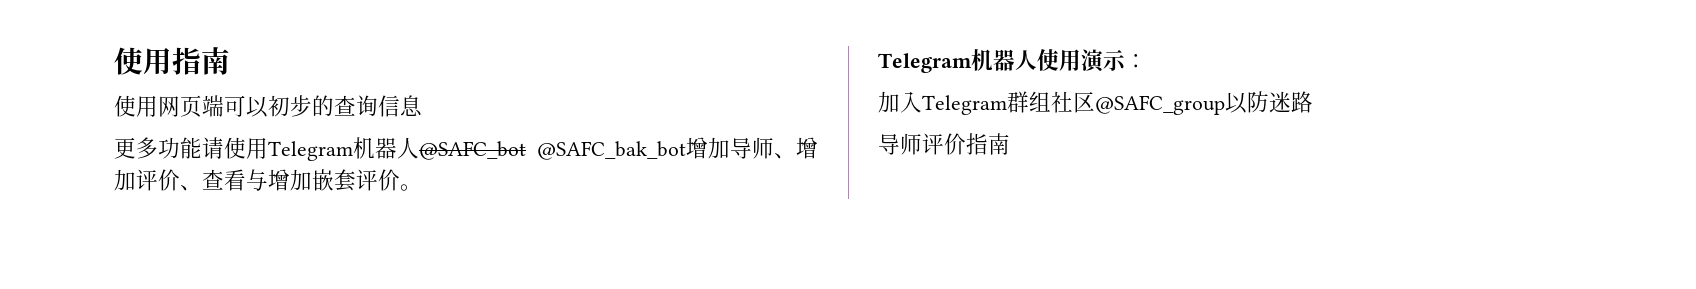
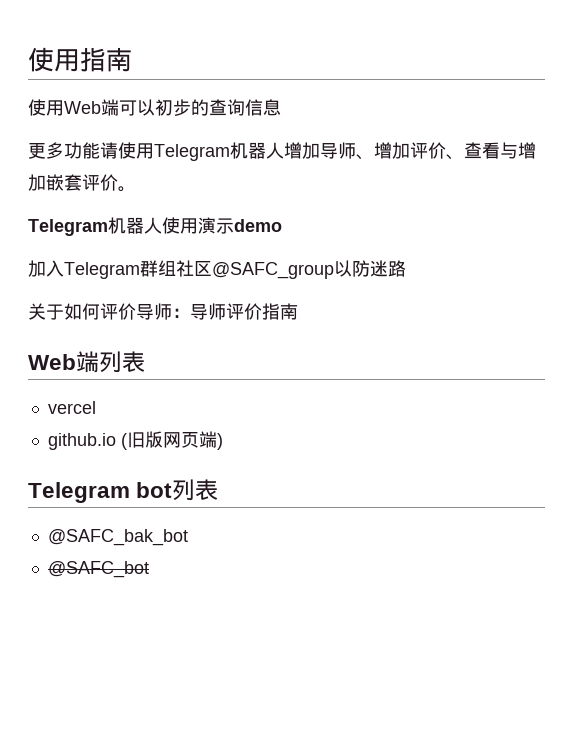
[158,95,202,117] 网页 -> [64,101,101,114] Web
[419,141,686,160] @SAFC_bot @SAFC_bak_bot -> (284, 150) none
[1125,54,1147,68] ： -> [234,219,282,232] demo
(1313, 102) none -> [28,303,190,320] 关于如何评价导师：
(1010, 144) none -> [28,351,145,373] [47,401,96,414] [47,431,223,450] [28,479,219,503] [47,529,188,546] [47,561,149,578] // Web端列表 // vercel // github.io (旧版网页端) // Telegram bot列表 // @SAFC_bak_bot // @SAFC_bot

